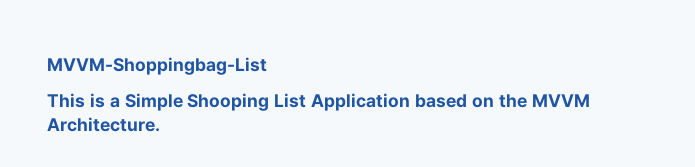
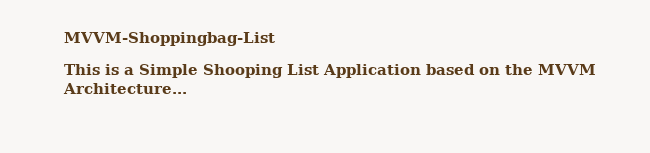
[47,117,160,132] Architecture. -> [63,83,187,94] Architecture...

